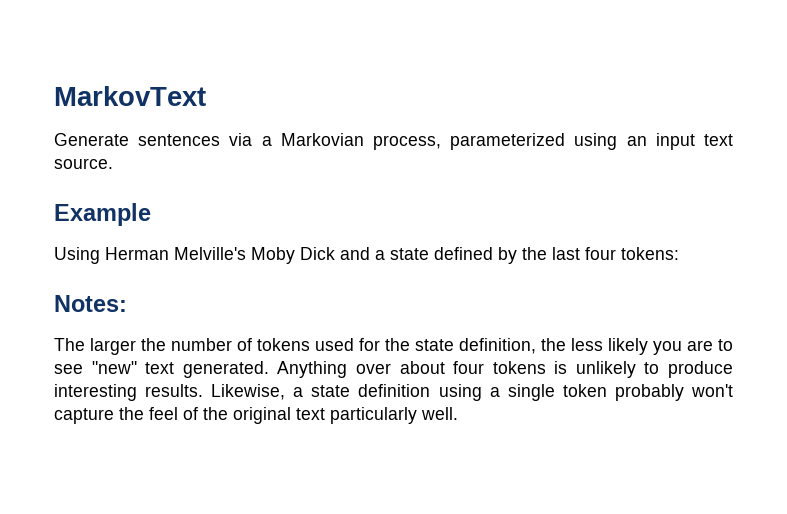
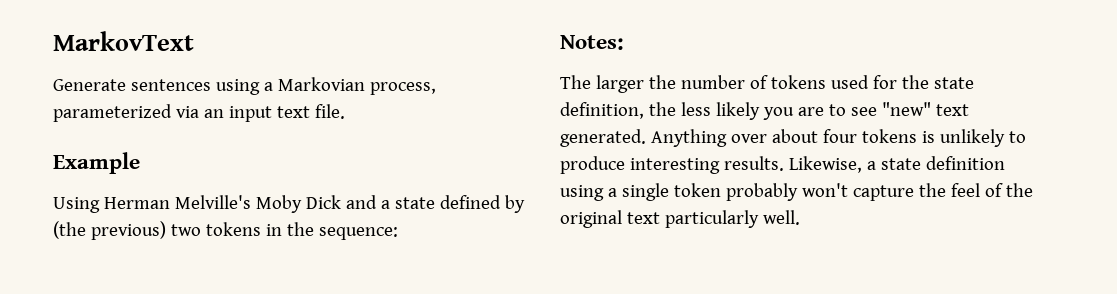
[229,133,253,146] via -> [215,79,260,95] using
[574,133,618,150] using -> [175,106,199,118] via
[54,158,113,169] source. -> [314,104,345,119] file.
[522,247,679,260] the last four tokens: -> [53,221,398,240] (the previous) two tokens in the sequence:

